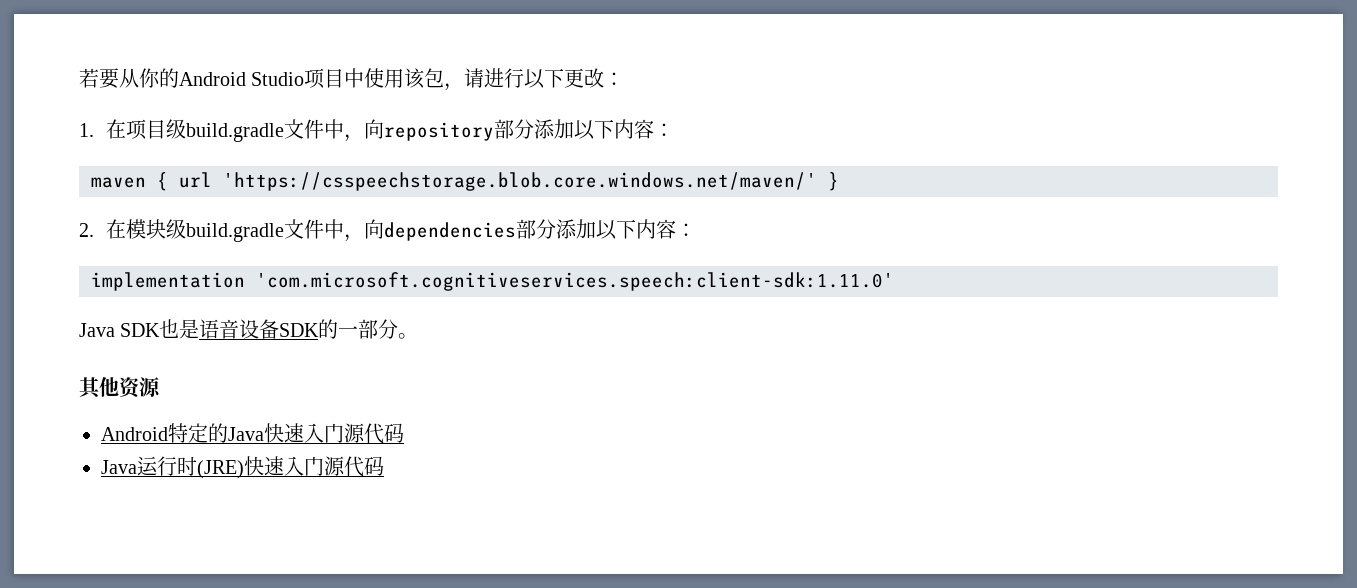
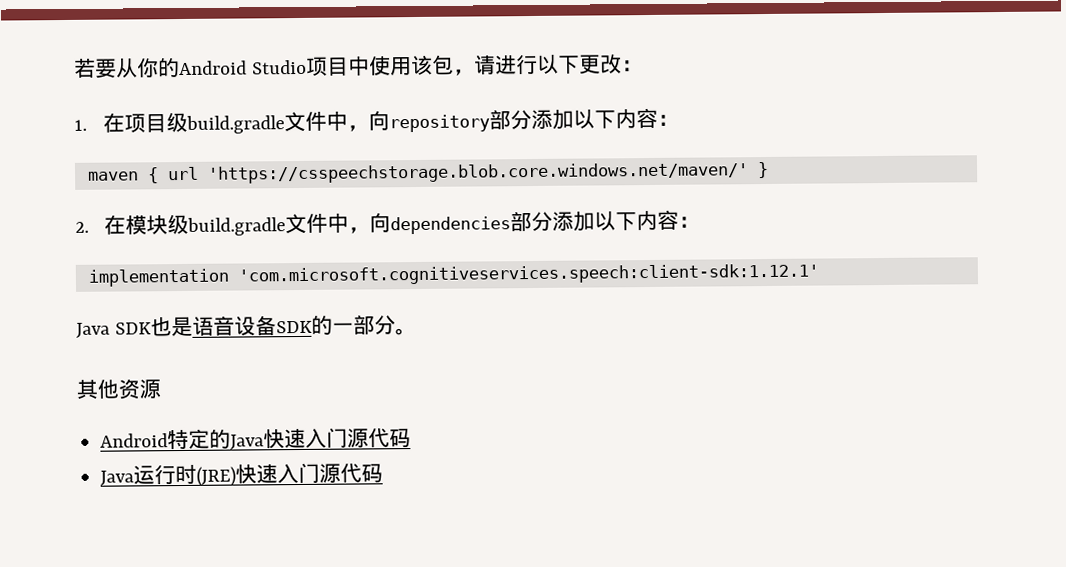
[256,272,894,291] 'com.microsoft.cognitiveservices.speech:client-sdk:1.11.0' -> [237,263,819,286] 'com.microsoft.cognitiveservices.speech:client-sdk:1.12.1'

